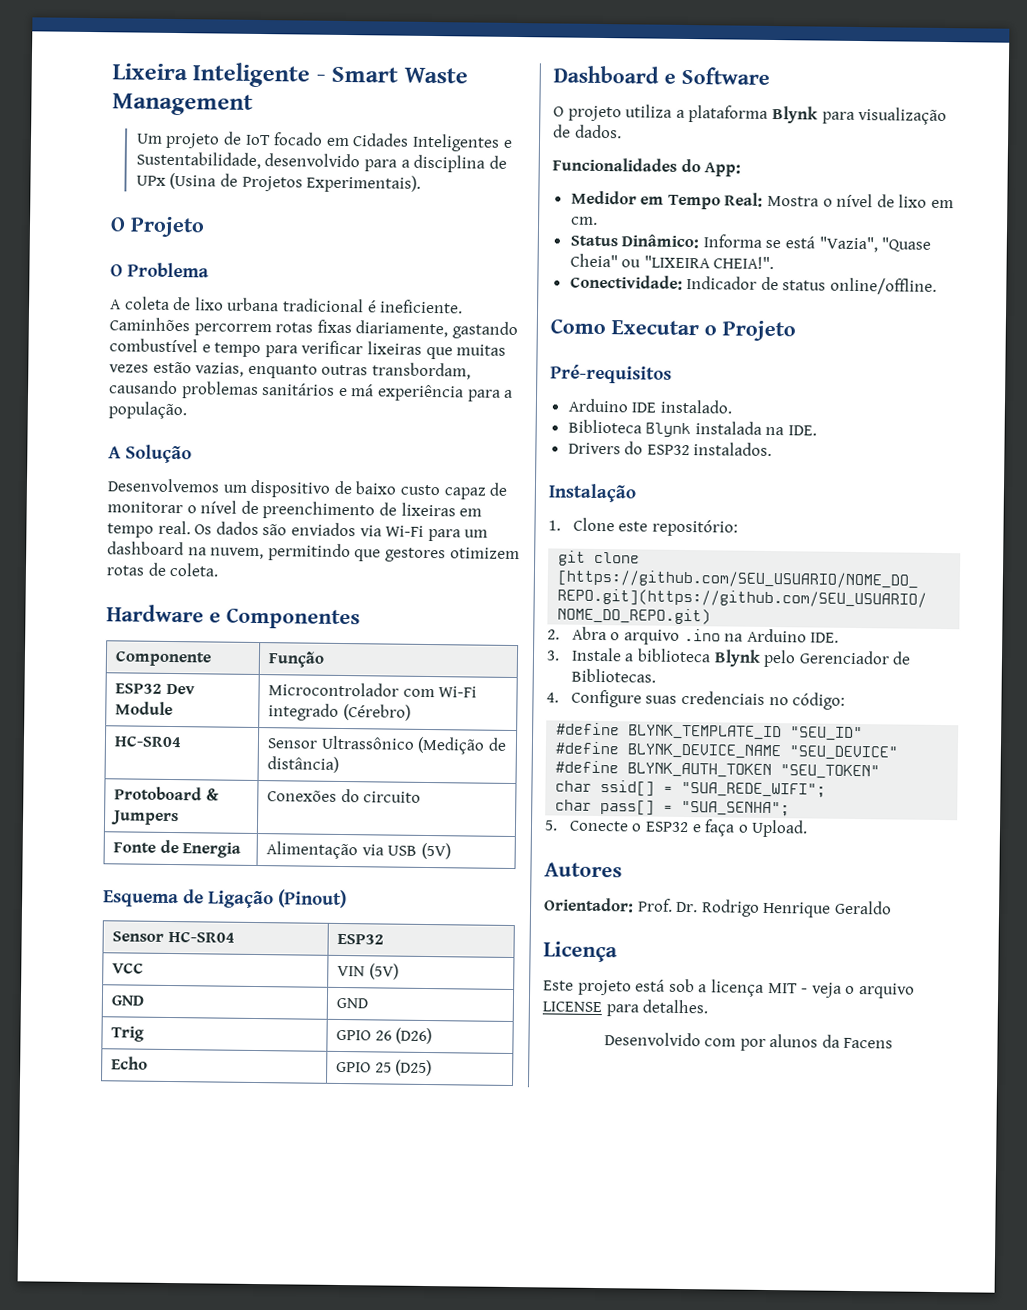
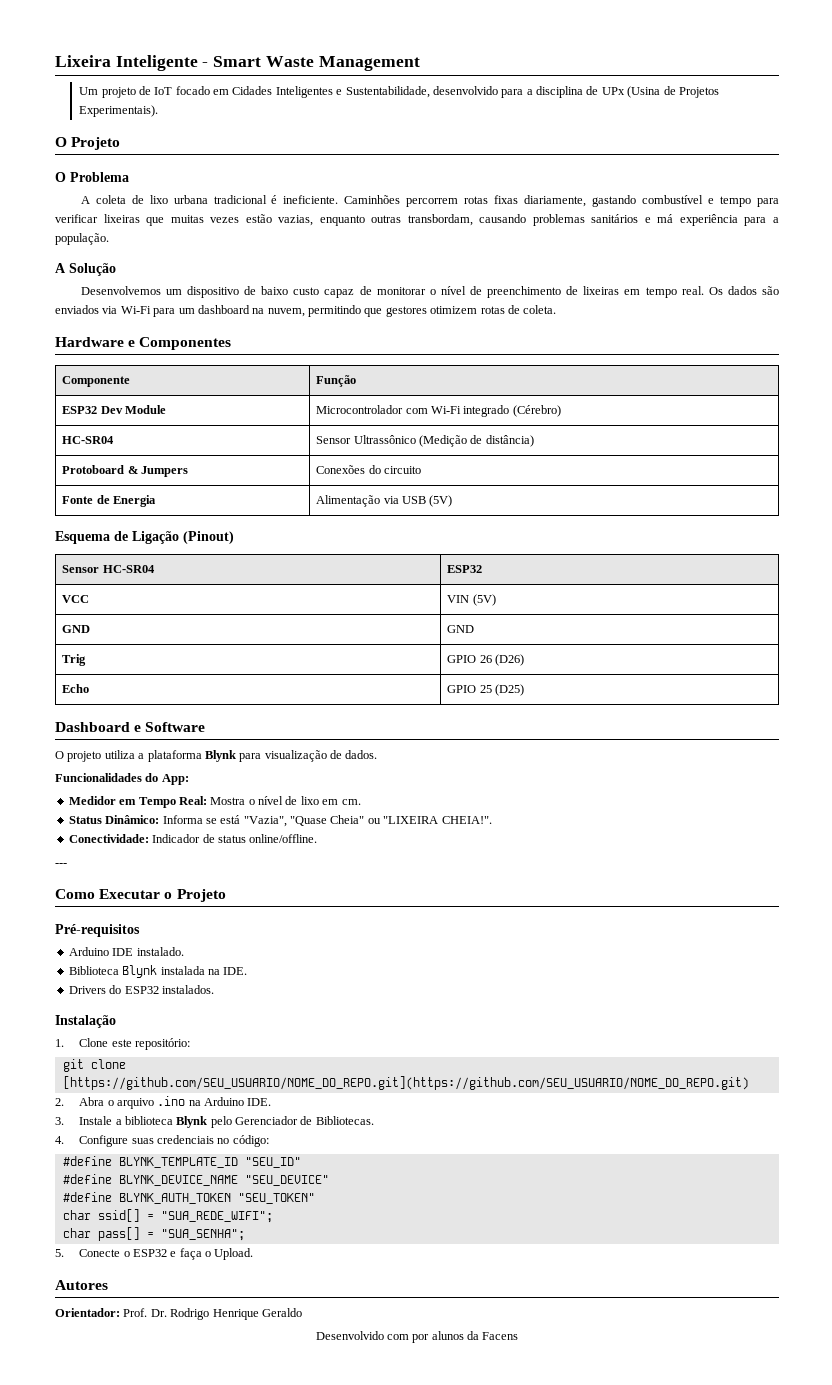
(938, 286) none -> [55,863,67,866] // ---
[543,941,618,963] [543,978,915,999] [542,999,709,1017] // Licença // Este projeto está sob a licença MIT - veja o arquivo LICENSE para detalhes. -> (302, 1312) none

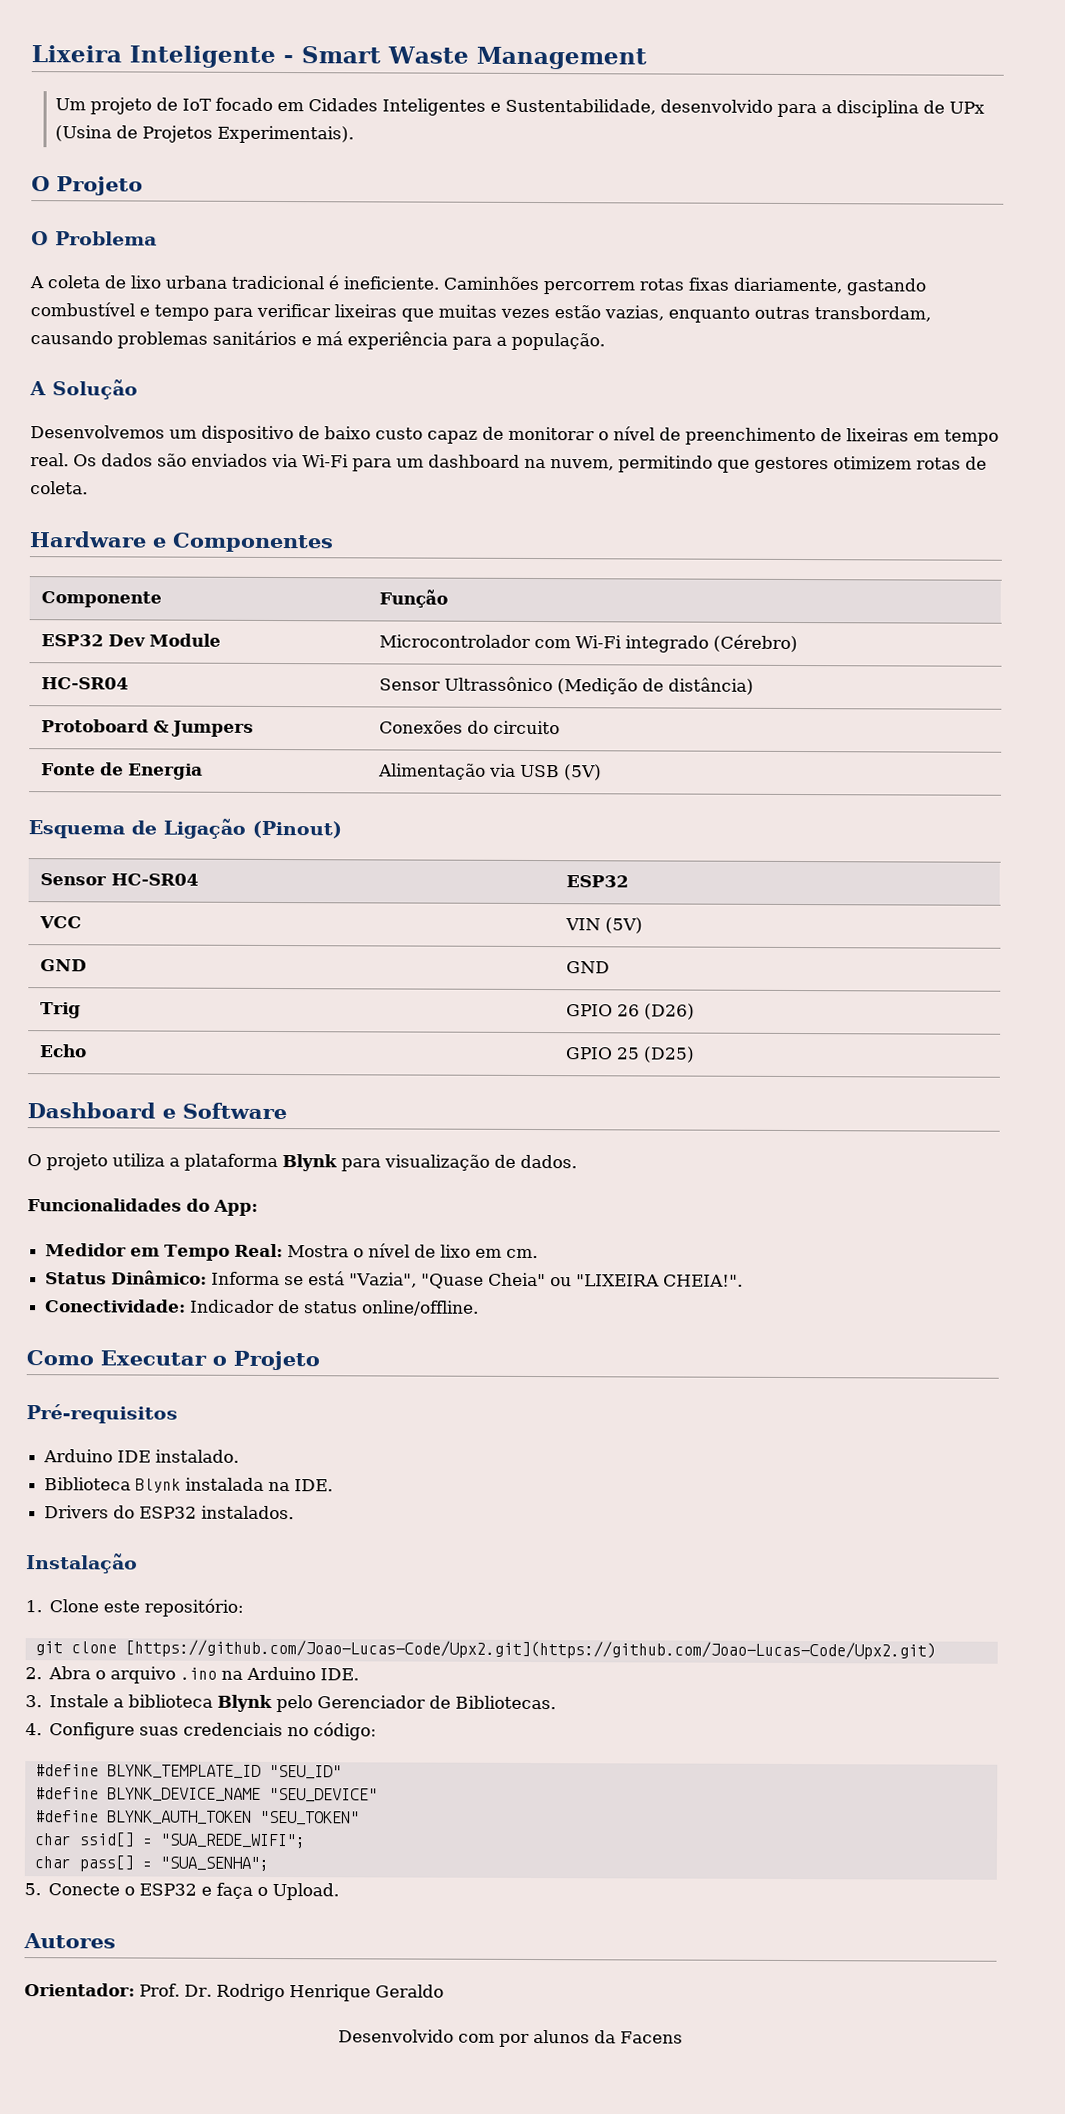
[55,863,67,866] // --- -> (480, 1308) none
[62,1076,749,1090] [https://github.com/SEU_USUARIO/NOME_DO_REPO.git](https://github.com/SEU_USUARIO/NOME_DO_REPO.git) -> [124,1639,936,1660] [https://github.com/Joao-Lucas-Code/Upx2.git](https://github.com/Joao-Lucas-Code/Upx2.git)

